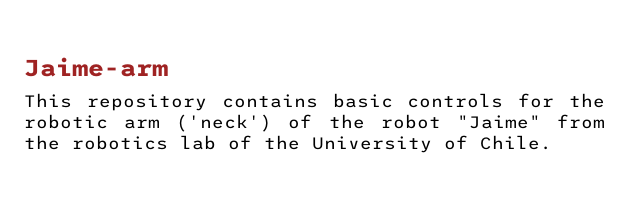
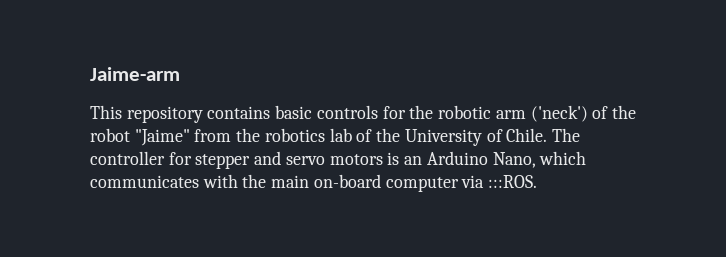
(552, 142) none -> [551,128,580,142] [90,151,587,169] [90,174,538,192] The controller for stepper and servo motors is an Arduino Nano, which communicates with the main on-board computer via :::ROS.

